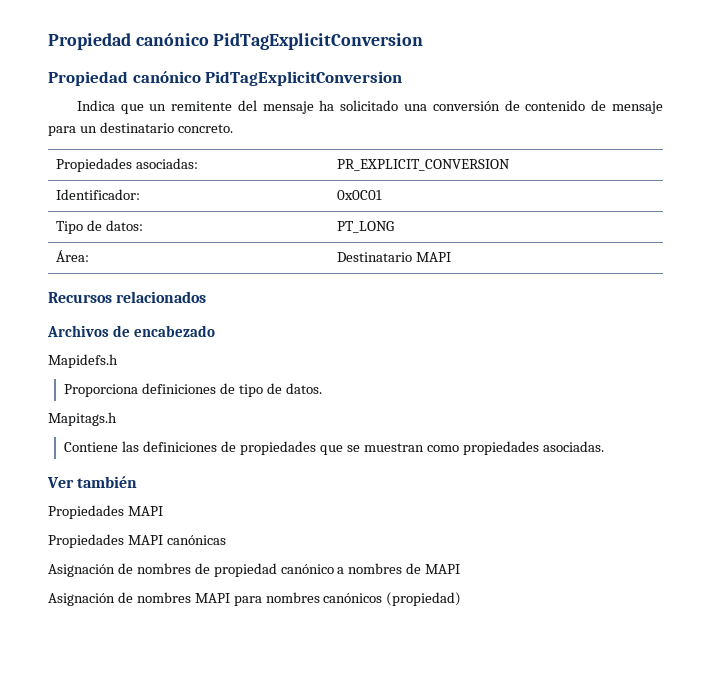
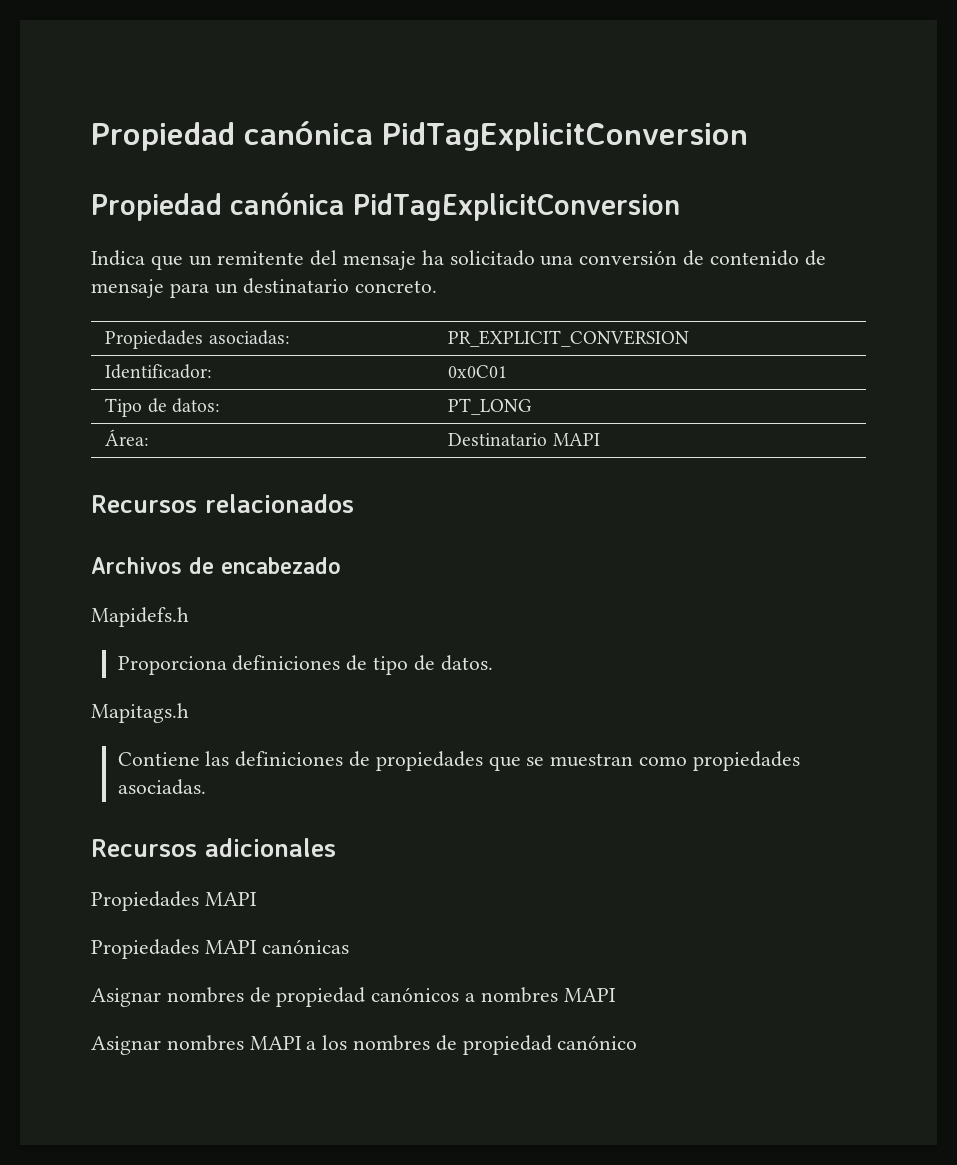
[48,33,209,50] Propiedad canónico -> [91,121,373,151] Propiedad canónica
[132,71,201,83] canónico -> [230,192,345,215] canónica
[47,476,138,488] Ver también -> [91,838,336,857] Recursos adicionales
[48,563,461,577] [48,592,462,606] Asignación de nombres de propiedad canónico a nombres de MAPI // Asignación de nombres MAPI para nombres canónicos (propiedad) -> [91,987,616,1007] [91,1035,638,1055] Asignar nombres de propiedad canónicos a nombres MAPI // Asignar nombres MAPI a los nombres de propiedad canónico

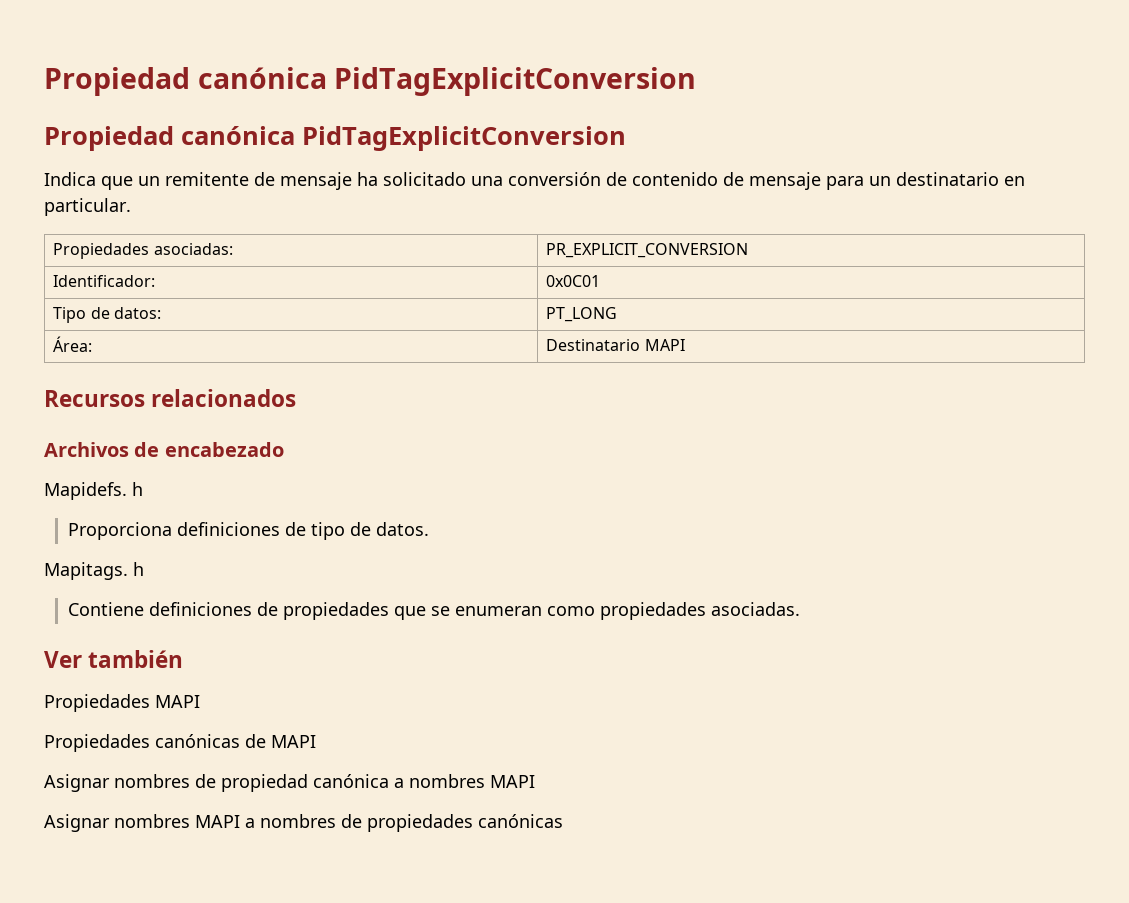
[310,250,338,266] del -> [254,172,275,186] de
[355,280,438,293] concreto. -> [1004,176,1025,186] [44,198,131,216] en particular.
[91,607,189,627] Mapidefs.h -> [44,482,143,500] Mapidefs. h
[91,703,189,723] Mapitags.h -> [44,562,144,580] Mapitags. h
[205,751,230,766] las -> (144, 609) none
[550,753,634,767] muestran -> [454,606,542,616] enumeran
[91,838,336,857] Recursos adicionales -> [44,650,184,668] Ver también
[204,939,349,954] MAPI canónicas -> [155,734,316,748] canónicas de MAPI
[371,987,460,1002] canónicos -> [313,774,389,788] canónica
[322,1035,638,1055] los nombres de propiedad canónico -> [260,814,563,832] nombres de propiedades canónicas

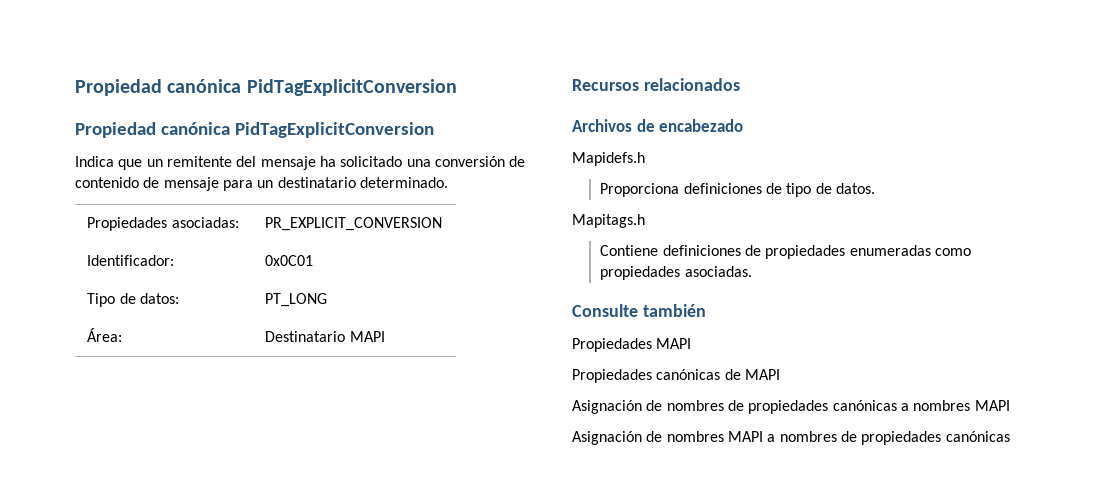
[254,172,275,186] de -> [236,156,257,167] del
[1004,176,1025,186] [44,198,131,216] en particular. -> [359,177,448,188] determinado.
[44,482,143,500] Mapidefs. h -> [572,152,645,166] Mapidefs.h
[44,562,144,580] Mapitags. h -> [572,214,645,228] Mapitags.h
[393,606,542,620] que se enumeran -> [849,245,931,256] enumeradas
[44,651,82,668] Ver -> [572,304,638,317] Consulte
[44,774,389,792] Asignar nombres de propiedad canónica -> [572,400,897,414] Asignación de nombres de propiedades canónicas
[44,814,110,832] Asignar -> [572,431,663,445] Asignación de

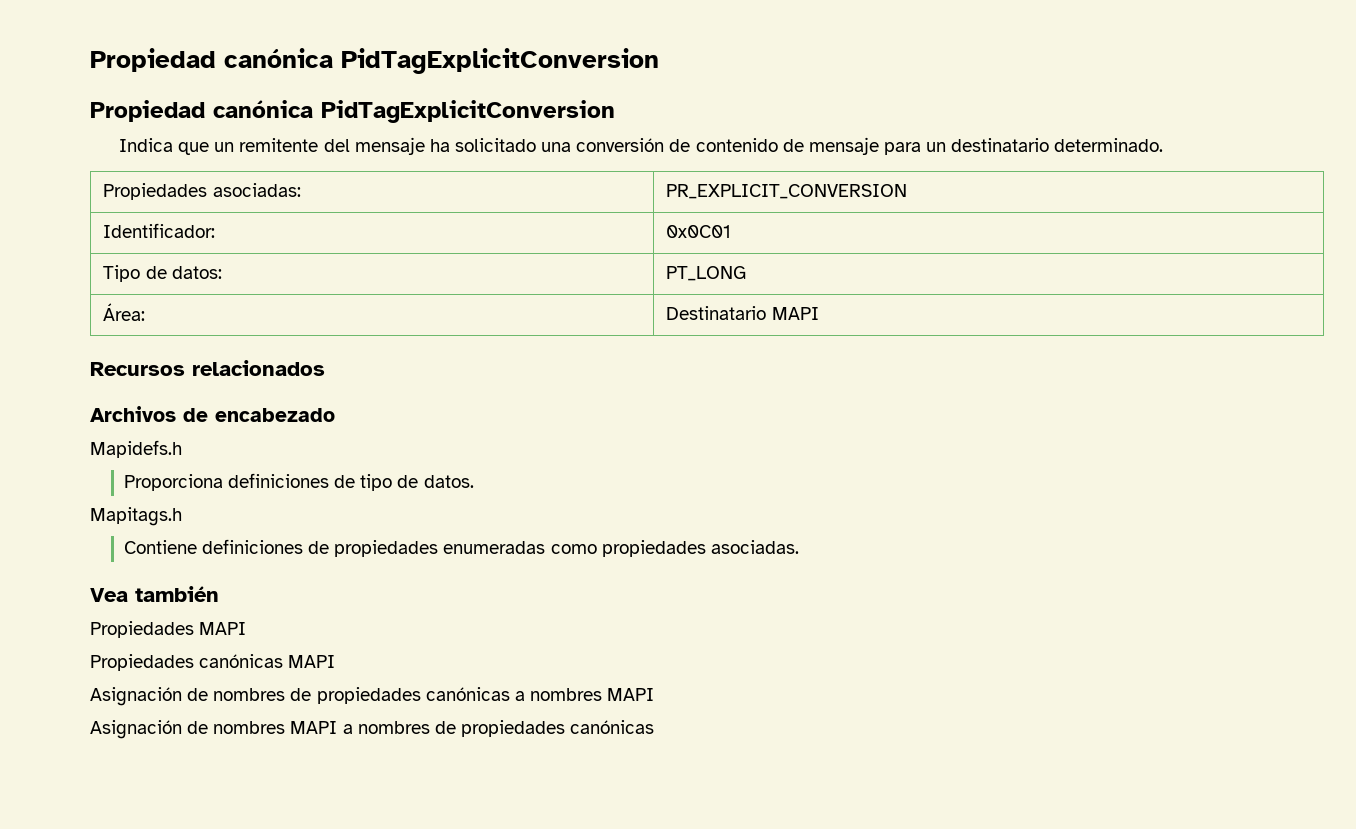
[572,304,638,317] Consulte -> [90,588,128,602] Vea
[724,369,741,380] de -> (284, 661) none

